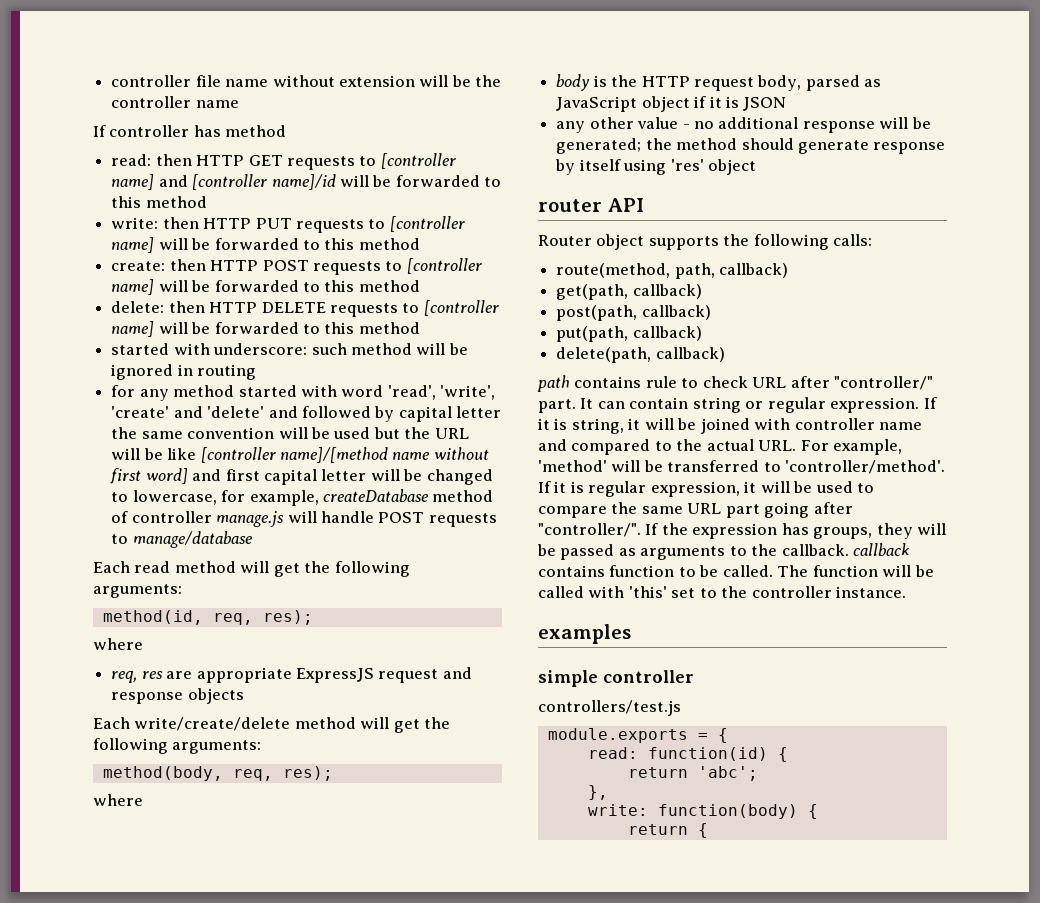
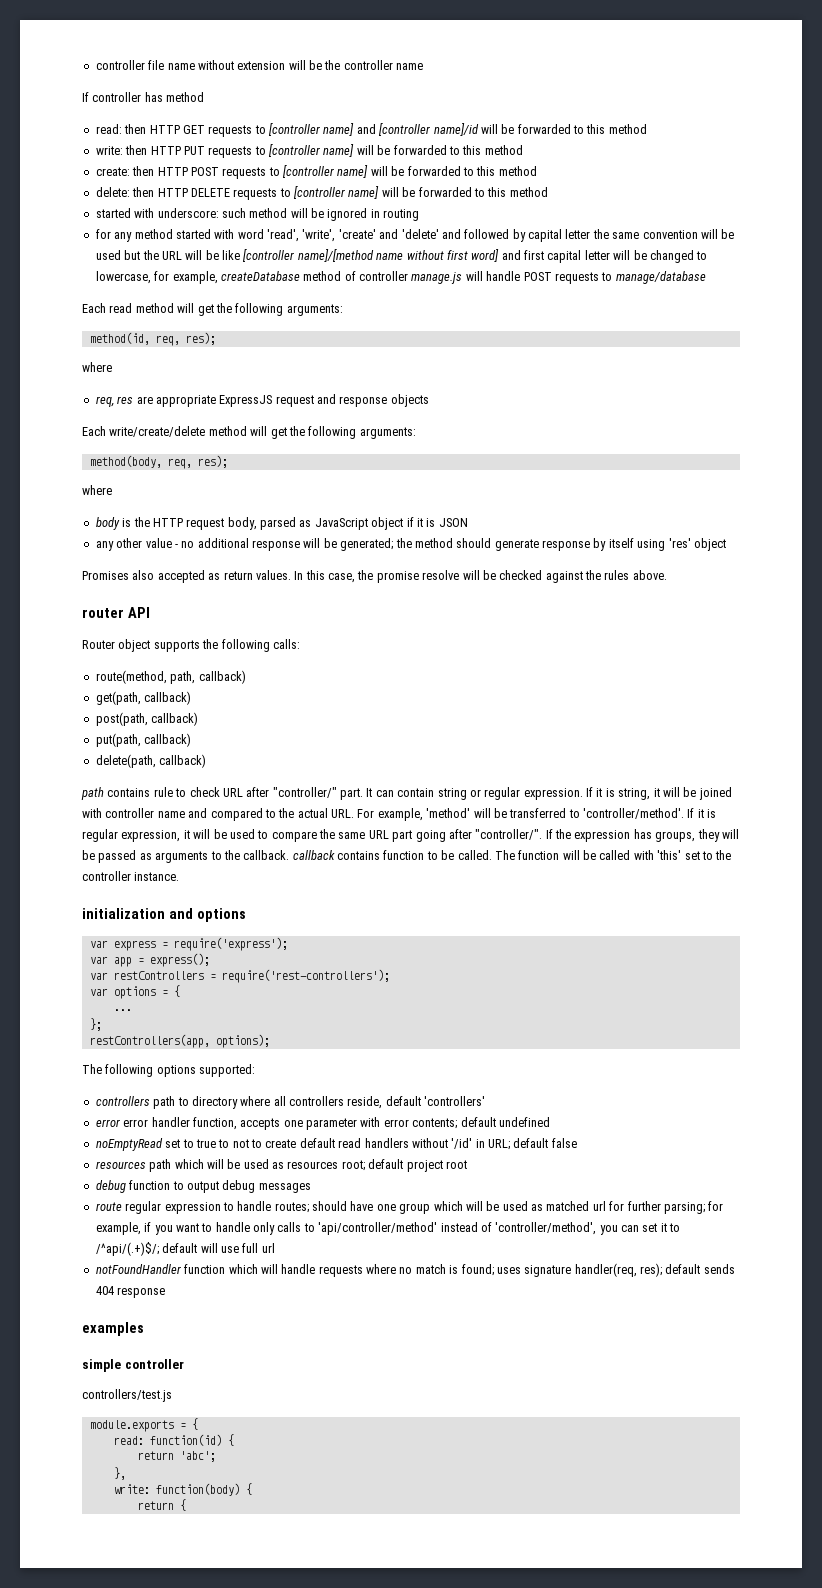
(756, 167) none -> [82,570,667,583] // Promises also accepted as return values. In this case, the promise resolve will be checked against the rules above.
(907, 592) none -> [82,908,246,922] [89,937,288,951] [89,953,210,967] [89,969,390,983] [89,985,180,999] [113,1009,132,1011] [89,1018,102,1031] [89,1034,270,1048] [82,1064,256,1077] [95,1096,486,1109] [95,1117,550,1130] [95,1138,577,1151] [95,1159,467,1172] [95,1180,311,1193] [95,1201,724,1214] [95,1222,681,1235] [95,1242,275,1256] [95,1263,735,1277] [95,1286,166,1298] // initialization and options // var express = require('express'); // var app = express(); // var restControllers = require('rest-controllers'); // var options = { // ... // }; // restControllers(app, options); // The following options supported: // controllers path to directory where all controllers reside, default 'controllers' // error error handler function, accepts one parameter with error contents; default undefined // noEmptyRead set to true to not to create default read handlers without '/id' in URL; default false // resources path which will be used as resources root; default project root // debug function to output debug messages // route regular expression to handle routes; should have one group which will be used as matched url for further parsing; for example, if you want to handle only calls to 'api/controller/method' instead of 'controller/method', you can set it to /^api/(.+)$/; default will use full url // notFoundHandler function which will handle requests where no match is found; uses signature handler(req, res); default sends 404 response

